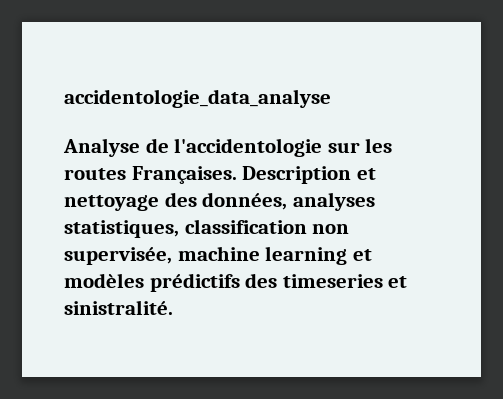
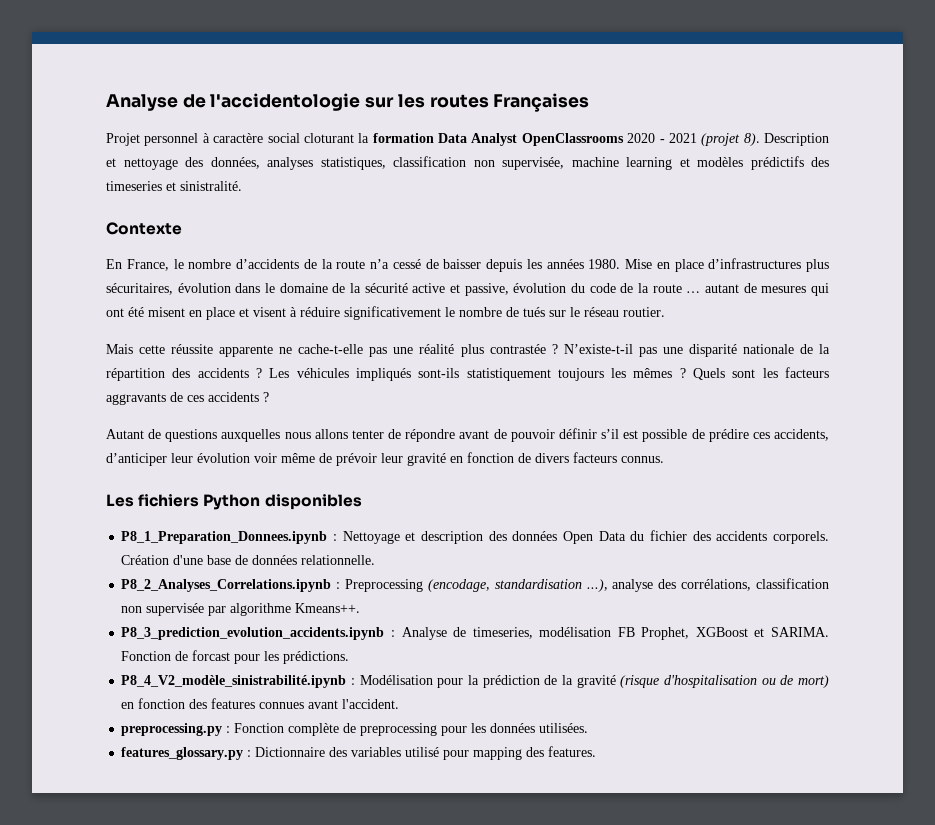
[64,89,331,108] accidentologie_data_analyse // -> (106, 102) none
[131,166,237,184] Françaises. -> [493,93,590,112] [106,133,760,146] Françaises // Projet personnel à caractère social cloturant la formation Data Analyst OpenClassrooms 2020 - 2021 (projet 8).
(173, 307) none -> [106,222,182,235] [106,258,829,272] [106,283,829,296] [106,306,665,320] [106,344,830,357] [106,367,829,381] [106,392,269,405] [106,428,829,442] [106,452,664,466] [106,494,362,510] [121,530,830,544] [121,555,376,565] [121,578,829,592] [121,603,361,616] [121,627,829,640] [121,650,350,664] [121,675,830,688] [121,698,400,709] [121,723,589,736] [121,746,597,760] // Contexte // En France, le nombre d’accidents de la route n’a cessé de baisser depuis les années 1980. Mise en place d’infrastructures plus sécuritaires, évolution dans le domaine de la sécurité active et passive, évolution du code de la route … autant de mesures qui ont été misent en place et visent à réduire significativement le nombre de tués sur le réseau routier. // Mais cette réussite apparente ne cache-t-elle pas une réalité plus contrastée ? N’existe-t-il pas une disparité nationale de la répartition des accidents ? Les véhicules impliqués sont-ils statistiquement toujours les mêmes ? Quels sont les facteurs aggravants de ces accidents ? // Autant de questions auxquelles nous allons tenter de répondre avant de pouvoir définir s’il est possible de prédire ces accidents, d’anticiper leur évolution voir même de prévoir leur gravité en fonction de divers facteurs connus. // Les fichiers Python disponibles // P8_1_Preparation_Donnees.ipynb : Nettoyage et description des données Open Data du fichier des accidents corporels. Création d'une base de données relationnelle. // P8_2_Analyses_Correlations.ipynb : Preprocessing (encodage, standardisation ...), analyse des corrélations, classification non supervisée par algorithme Kmeans++. // P8_3_prediction_evolution_accidents.ipynb : Analyse de timeseries, modélisation FB Prophet, XGBoost et SARIMA. Fonction de forcast pour les prédictions. // P8_4_V2_modèle_sinistrabilité.ipynb : Modélisation pour la prédiction de la gravité (risque d'hospitalisation ou de mort) en fonction des features connues avant l'accident. // preprocessing.py : Fonction complète de preprocessing pour les données utilisées. // features_glossary.py : Dictionnaire des variables utilisé pour mapping des features.

